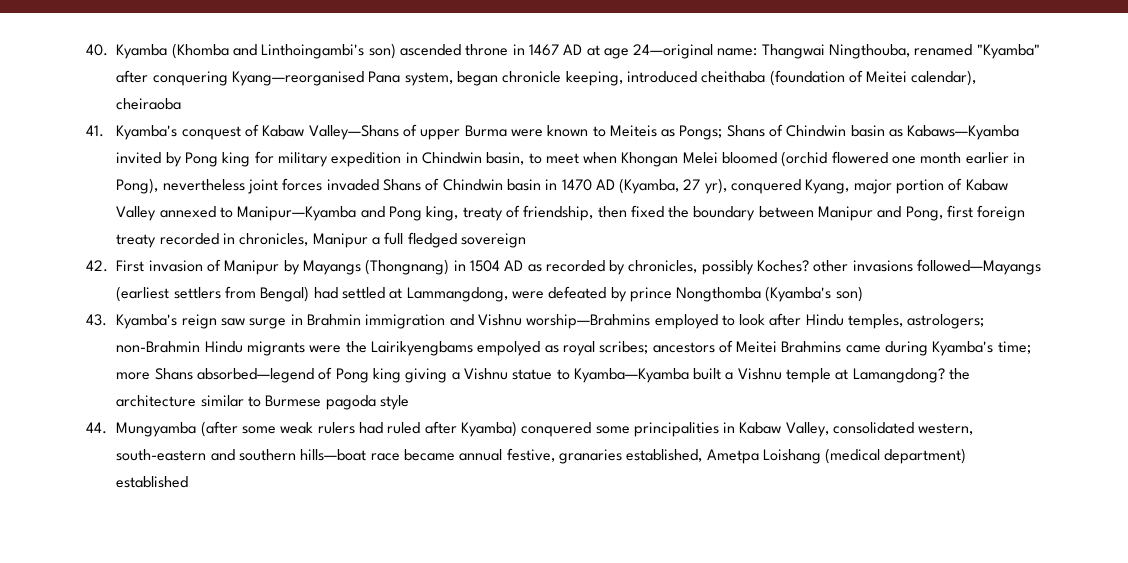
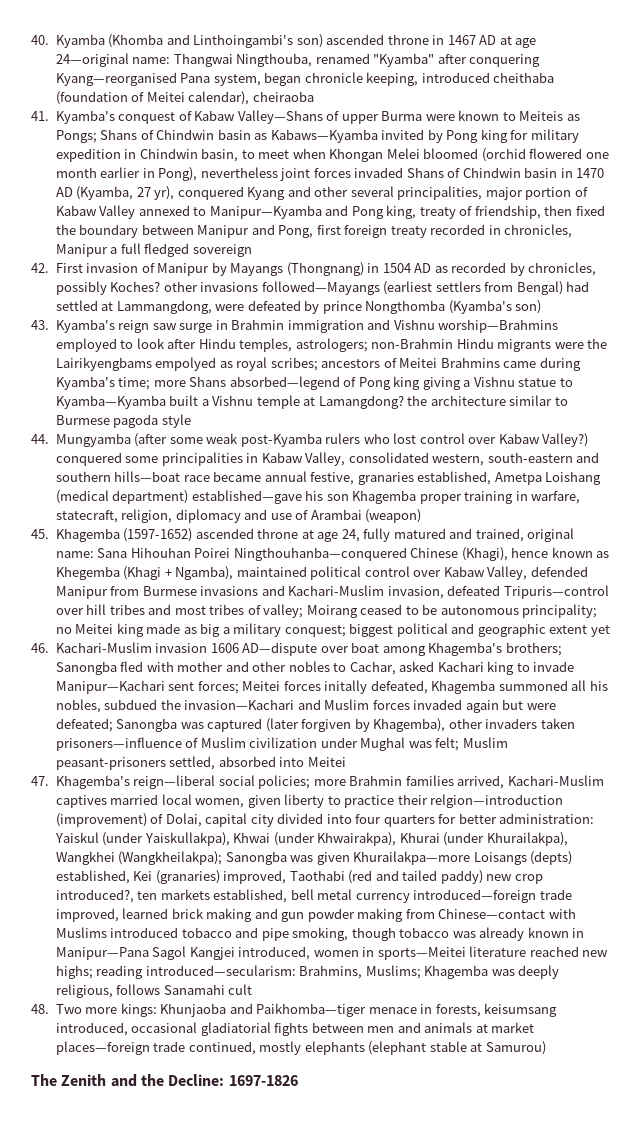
[805,179,850,194] Kyang, -> [247,186,483,200] Kyang and other several principalities,
[317,421,517,437] rulers had ruled after Kyamba) -> [240,433,589,447] post-Kyamba rulers who lost control over Kabaw Valley?)
[116,476,189,488] established -> [191,490,581,504] [55,509,422,523] [31,528,575,542] [55,547,610,561] [55,566,588,580] [55,585,609,599] [55,604,598,618] [55,623,610,637] [31,642,562,656] [55,661,575,675] [55,680,608,694] [55,699,556,713] [55,718,575,732] [55,737,508,751] [55,756,346,770] [31,775,604,789] [55,794,564,808] [55,813,595,827] [54,832,568,846] [55,851,573,865] [55,870,543,884] [55,889,572,903] [55,908,576,922] [55,927,585,941] [55,946,609,960] [55,965,560,979] [55,984,253,998] [31,1003,558,1017] [55,1022,535,1036] [55,1041,546,1055] [31,1074,298,1087] established—gave his son Khagemba proper training in warfare, statecraft, religion, diplomacy and use of Arambai (weapon) // 45. Khagemba (1597-1652) ascended throne at age 24, fully matured and trained, original name: Sana Hihouhan Poirei Ningthouhanba—conquered Chinese (Khagi), hence known as Khegemba (Khagi + Ngamba), maintained political control over Kabaw Valley, defended Manipur from Burmese invasions and Kachari-Muslim invasion, defeated Tripuris—control over hill tribes and most tribes of valley; Moirang ceased to be autonomous principality; no Meitei king made as big a military conquest; biggest political and geographic extent yet // 46. Kachari-Muslim invasion 1606 AD—dispute over boat among Khagemba's brothers; Sanongba fled with mother and other nobles to Cachar, asked Kachari king to invade Manipur—Kachari sent forces; Meitei forces initally defeated, Khagemba summoned all his nobles, subdued the invasion—Kachari and Muslim forces invaded again but were defeated; Sanongba was captured (later forgiven by Khagemba), other invaders taken prisoners—influence of Muslim civilization under Mughal was felt; Muslim peasant-prisoners settled, absorbed into Meitei // 47. Khagemba's reign—liberal social policies; more Brahmin families arrived, Kachari-Muslim captives married local women, given liberty to practice their relgion—introduction (improvement) of Dolai, capital city divided into four quarters for better administration: Yaiskul (under Yaiskullakpa), Khwai (under Khwairakpa), Khurai (under Khurailakpa), Wangkhei (Wangkheilakpa); Sanongba was given Khurailakpa—more Loisangs (depts) established, Kei (granaries) improved, Taothabi (red and tailed paddy) new crop introduced?, ten markets established, bell metal currency introduced—foreign trade improved, learned brick making and gun powder making from Chinese—contact with Muslims introduced tobacco and pipe smoking, though tobacco was already known in Manipur—Pana Sagol Kangjei introduced, women in sports—Meitei literature reached new highs; reading introduced—secularism: Brahmins, Muslims; Khagemba was deeply religious, follows Sanamahi cult // 48. Two more kings: Khunjaoba and Paikhomba—tiger menace in forests, keisumsang introduced, occasional gladiatorial fights between men and animals at market places—foreign trade continued, mostly elephants (elephant stable at Samurou) // The Zenith and the Decline: 1697-1826

